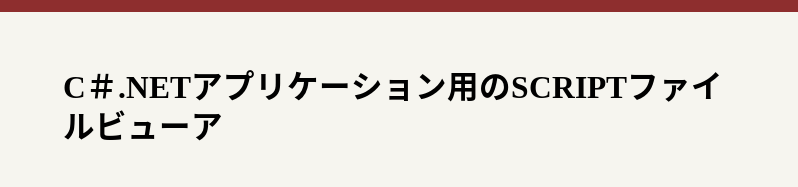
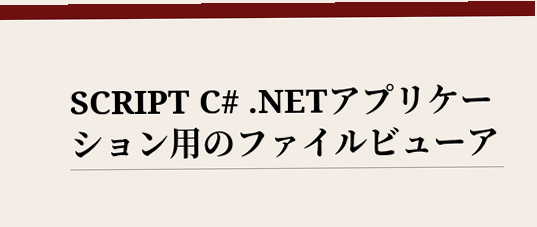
[63,73,118,99] C＃ -> [69,90,239,115] SCRIPT C#
[511,77,627,98] SCRIPT -> (236, 144) none

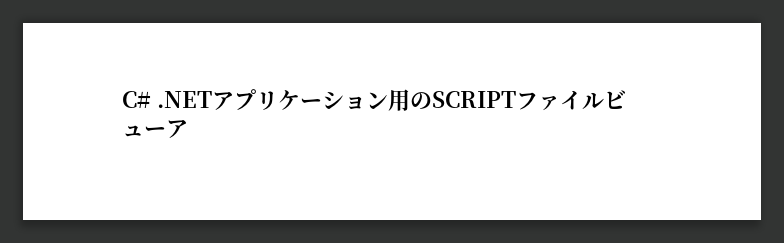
[69,90,190,115] SCRIPT -> (122, 99) none
(236, 144) none -> [432,91,516,108] SCRIPT

